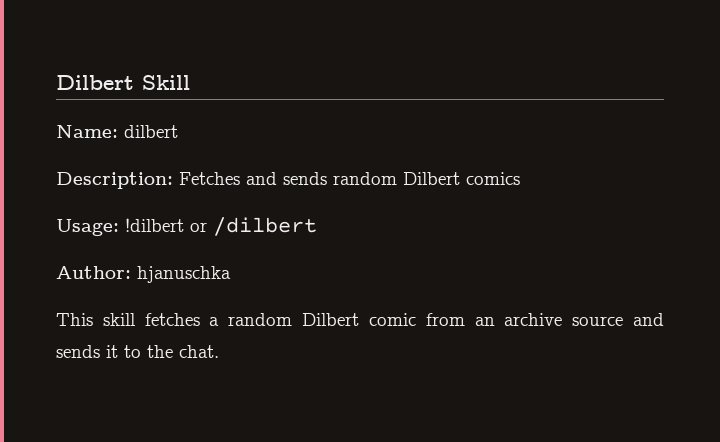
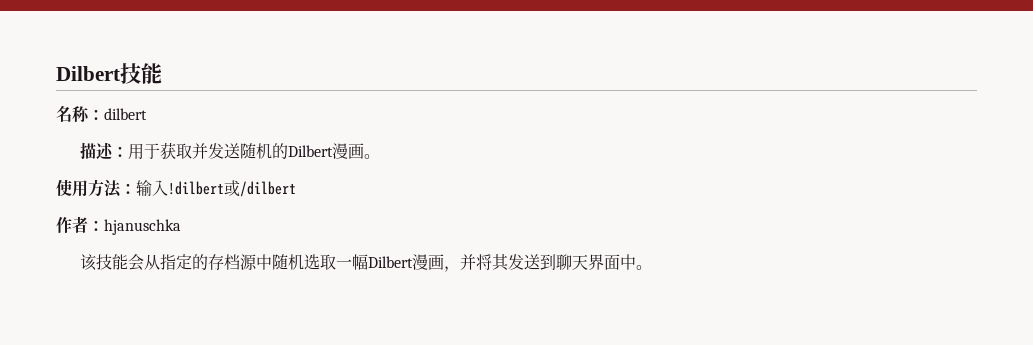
[56,75,190,90] [56,125,118,138] Dilbert Skill // Name: -> [56,63,162,84] [56,105,104,123] Dilbert技能 // 名称：
[56,172,520,189] [56,218,207,236] Description: Fetches and sends random Dilbert comics // Usage: !dilbert or -> [79,142,380,160] [56,179,240,198] 描述：用于获取并发送随机的Dilbert漫画。 // 使用方法：输入!dilbert或
[56,266,131,279] Author: -> [56,216,104,233] 作者：
[56,313,664,326] [56,345,219,358] This skill fetches a random Dilbert comic from an archive source and sends it to the chat. -> [79,254,652,272] 该技能会从指定的存档源中随机选取一幅Dilbert漫画，并将其发送到聊天界面中。

